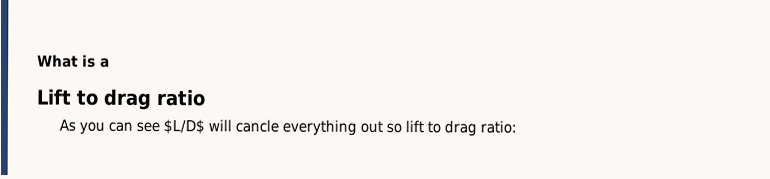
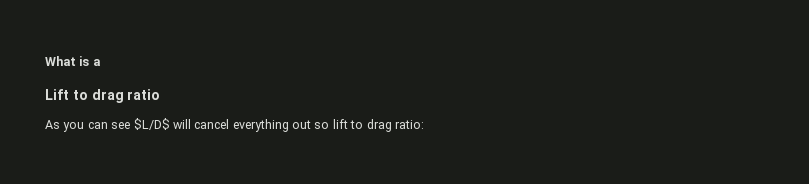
[235,119,280,133] cancle -> [194,119,230,129] cancel

